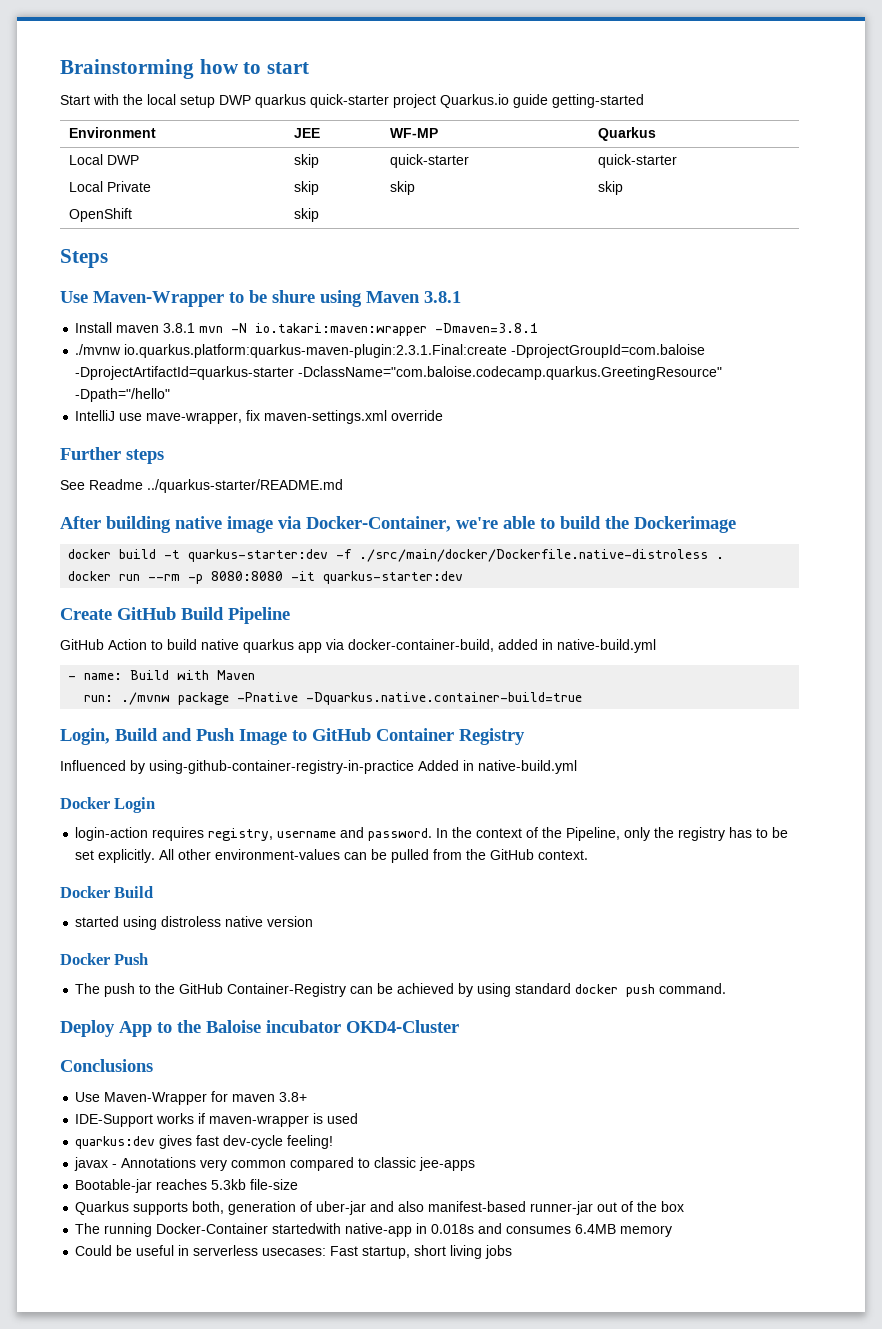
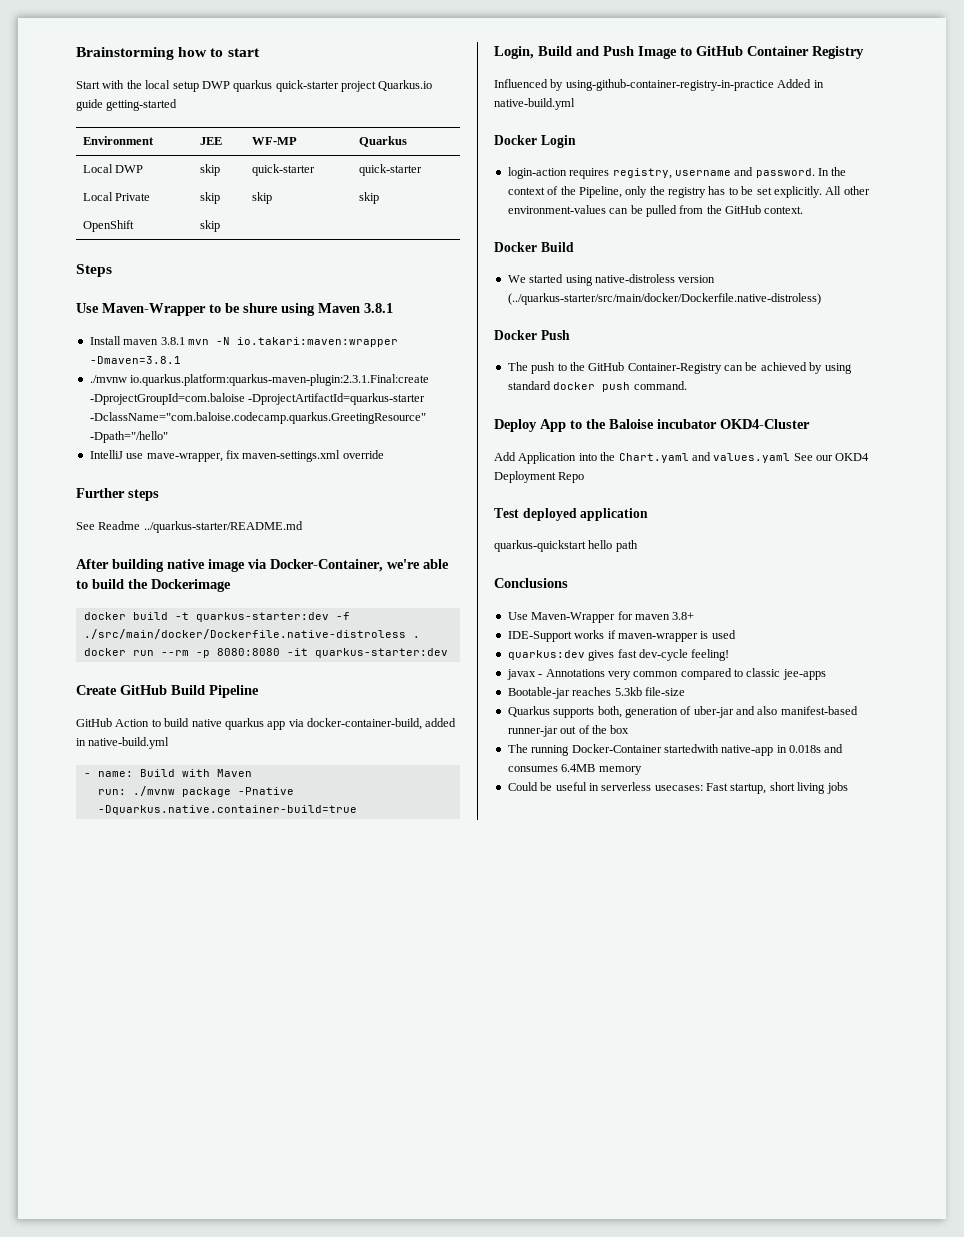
(154, 892) none -> [507,275,526,283] We
[161,916,264,927] distroless native -> [594,274,675,283] native-distroless
(314, 921) none -> [507,293,821,305] (../quarkus-starter/src/main/docker/Dockerfile.native-distroless)
(459, 1026) none -> [494,452,870,464] [494,471,585,483] [494,508,649,521] [494,540,638,552] // Add Application into the Chart.yaml and values.yaml See our OKD4 Deployment Repo // Test deployed application // quarkus-quickstart hello path

